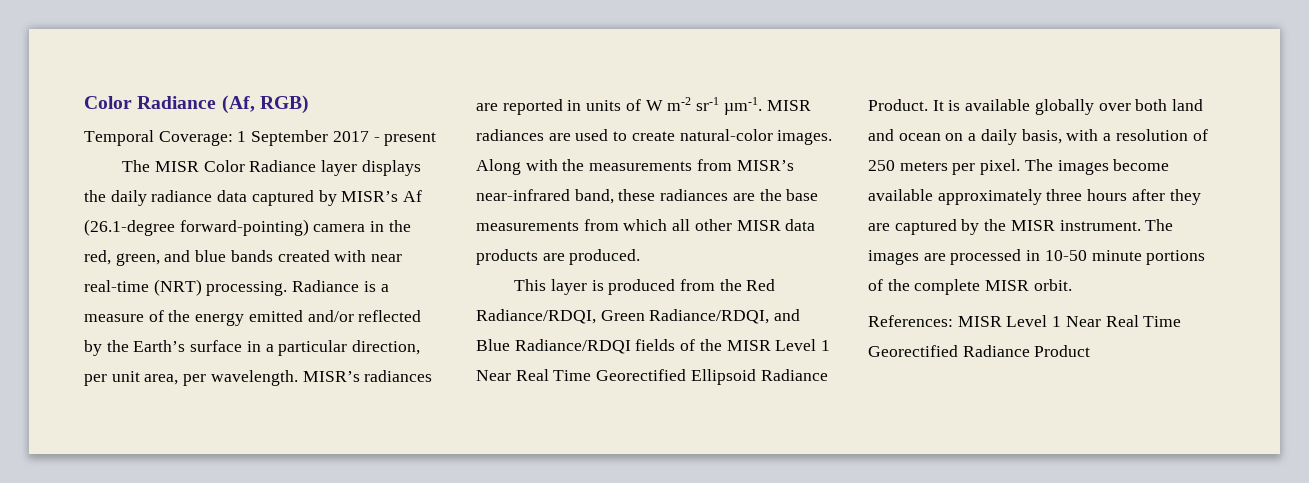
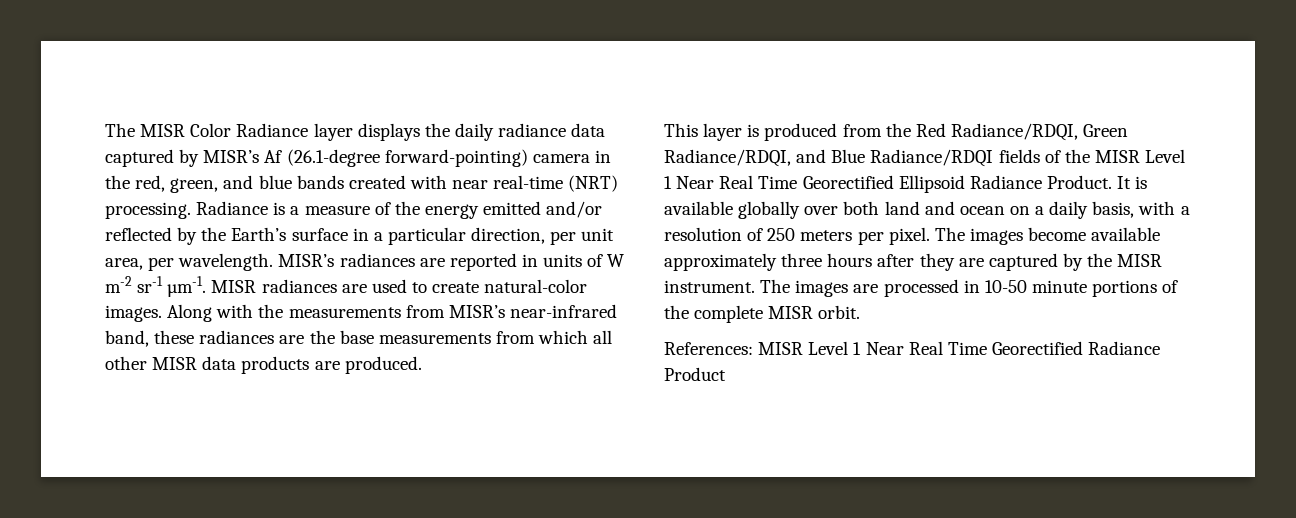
[84,95,309,114] [84,130,437,146] Color Radiance (Af, RGB) // Temporal Coverage: 1 September 2017 - present // -> (105, 130) none

